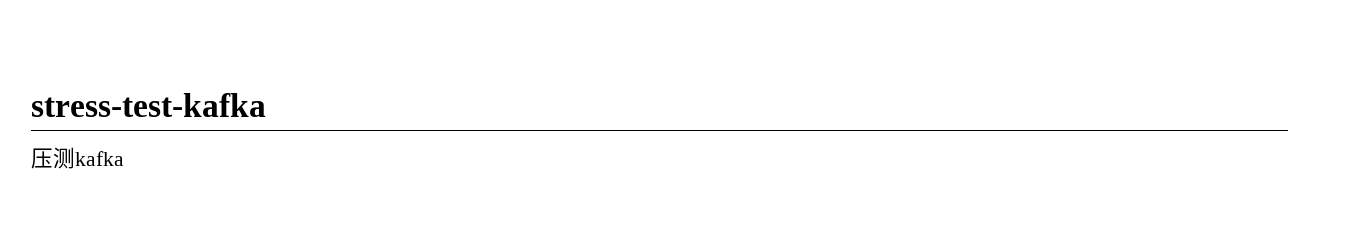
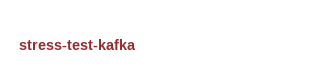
[31,147,124,169] // 压测kafka -> (136, 44) none

